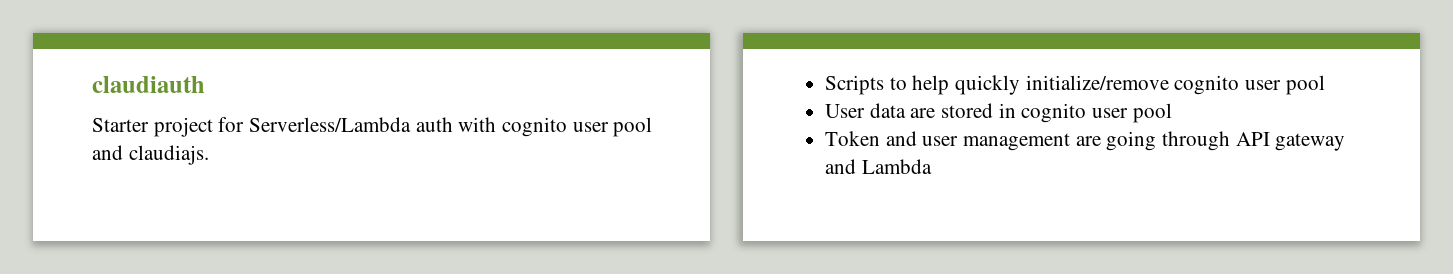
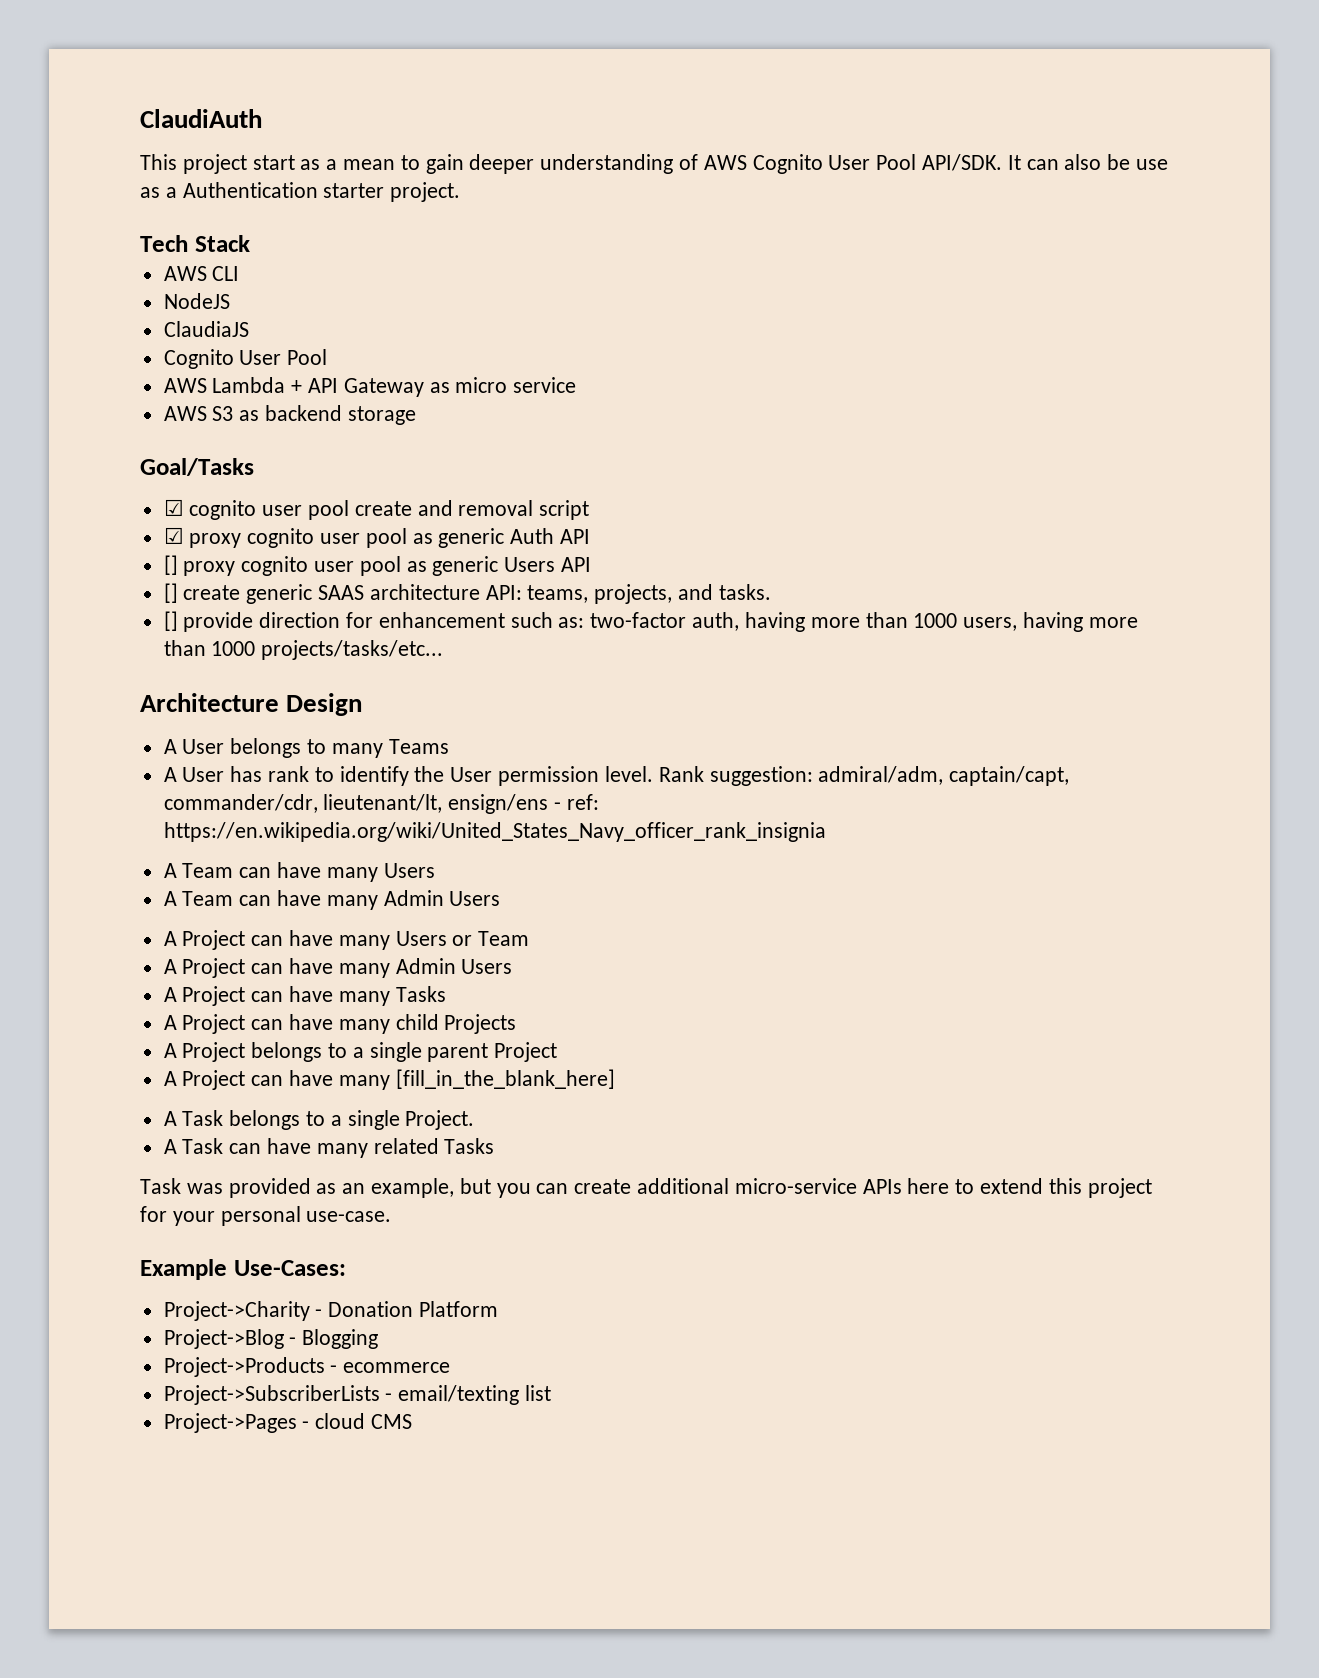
[92,76,205,93] [92,117,653,137] [92,145,209,165] [825,75,1325,95] [825,103,1172,123] [825,131,1346,151] [825,159,932,174] claudiauth // Starter project for Serverless/Lambda auth with cognito user pool and claudiajs. // Scripts to help quickly initialize/remove cognito user pool // User data are stored in cognito user pool // Token and user management are going through API gateway and Lambda -> [140,109,262,128] [140,154,1169,174] [140,182,461,202] [140,235,250,252] [163,266,240,281] [163,293,230,309] [163,321,249,337] [163,349,328,369] [163,377,577,397] [163,405,416,425] [140,458,254,476] [163,499,590,520] [163,527,591,548] [163,555,592,576] [163,583,771,604] [163,611,1138,632] [163,640,444,660] [140,693,363,716] [163,738,449,758] [163,766,1070,786] [163,794,599,814] [163,822,826,842] [163,862,435,882] [163,890,501,910] [163,930,530,950] [163,958,513,978] [163,986,446,1006] [163,1014,517,1034] [163,1042,558,1062] [163,1069,615,1090] [163,1110,475,1130] [163,1138,495,1158] [140,1178,1152,1198] [140,1206,392,1226] [140,1259,346,1280] [163,1301,499,1321] [163,1329,379,1349] [163,1357,451,1377] [163,1385,552,1405] [163,1413,413,1433] ClaudiAuth // This project start as a mean to gain deeper understanding of AWS Cognito User Pool API/SDK. It can also be use as a Authentication starter project. // Tech Stack // AWS CLI // NodeJS // ClaudiaJS // Cognito User Pool // AWS Lambda + API Gateway as micro service // AWS S3 as backend storage // Goal/Tasks // ☑ cognito user pool create and removal script // ☑ proxy cognito user pool as generic Auth API // [] proxy cognito user pool as generic Users API // [] create generic SAAS architecture API: teams, projects, and tasks. // [] provide direction for enhancement such as: two-factor auth, having more than 1000 users, having more than 1000 projects/tasks/etc... // Architecture Design // A User belongs to many Teams // A User has rank to identify the User permission level. Rank suggestion: admiral/adm, captain/capt, commander/cdr, lieutenant/lt, ensign/ens - ref: https://en.wikipedia.org/wiki/United_States_Navy_officer_rank_insignia // A Team can have many Users // A Team can have many Admin Users // A Project can have many Users or Team // A Project can have many Admin Users // A Project can have many Tasks // A Project can have many child Projects // A Project belongs to a single parent Project // A Project can have many [fill_in_the_blank_here] // A Task belongs to a single Project. // A Task can have many related Tasks // Task was provided as an example, but you can create additional micro-service APIs here to extend this project for your personal use-case. // Example Use-Cases: // Project->Charity - Donation Platform // Project->Blog - Blogging // Project->Products - ecommerce // Project->SubscriberLists - email/texting list // Project->Pages - cloud CMS

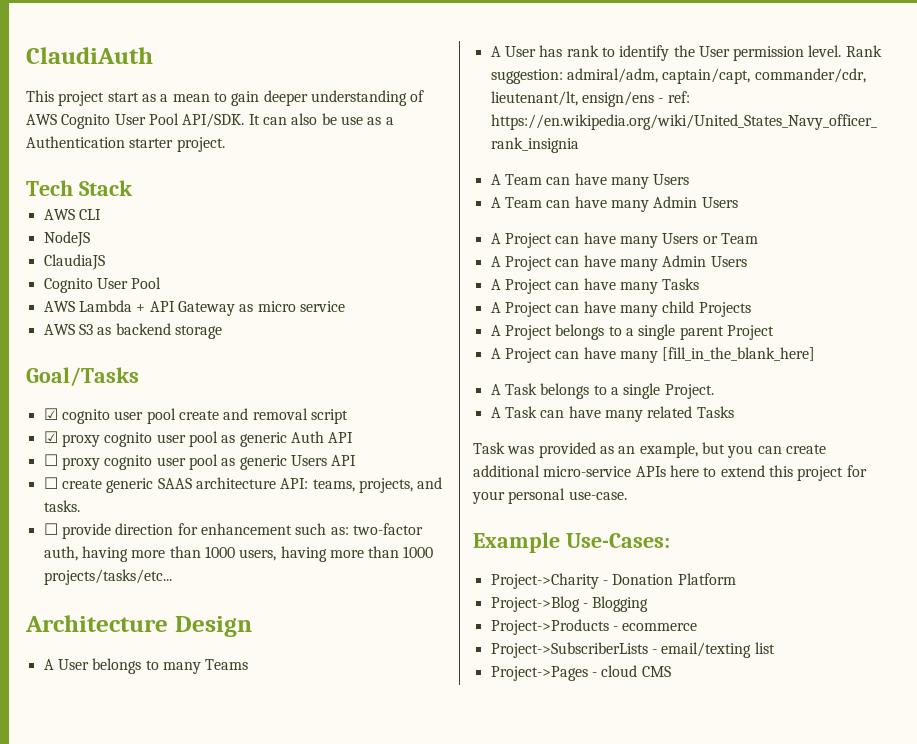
[163,555,178,575] [] -> [43,454,58,466] ☐
[163,583,178,603] [] -> [43,477,58,489] ☐
[163,611,178,631] [] -> [43,523,58,535] ☐

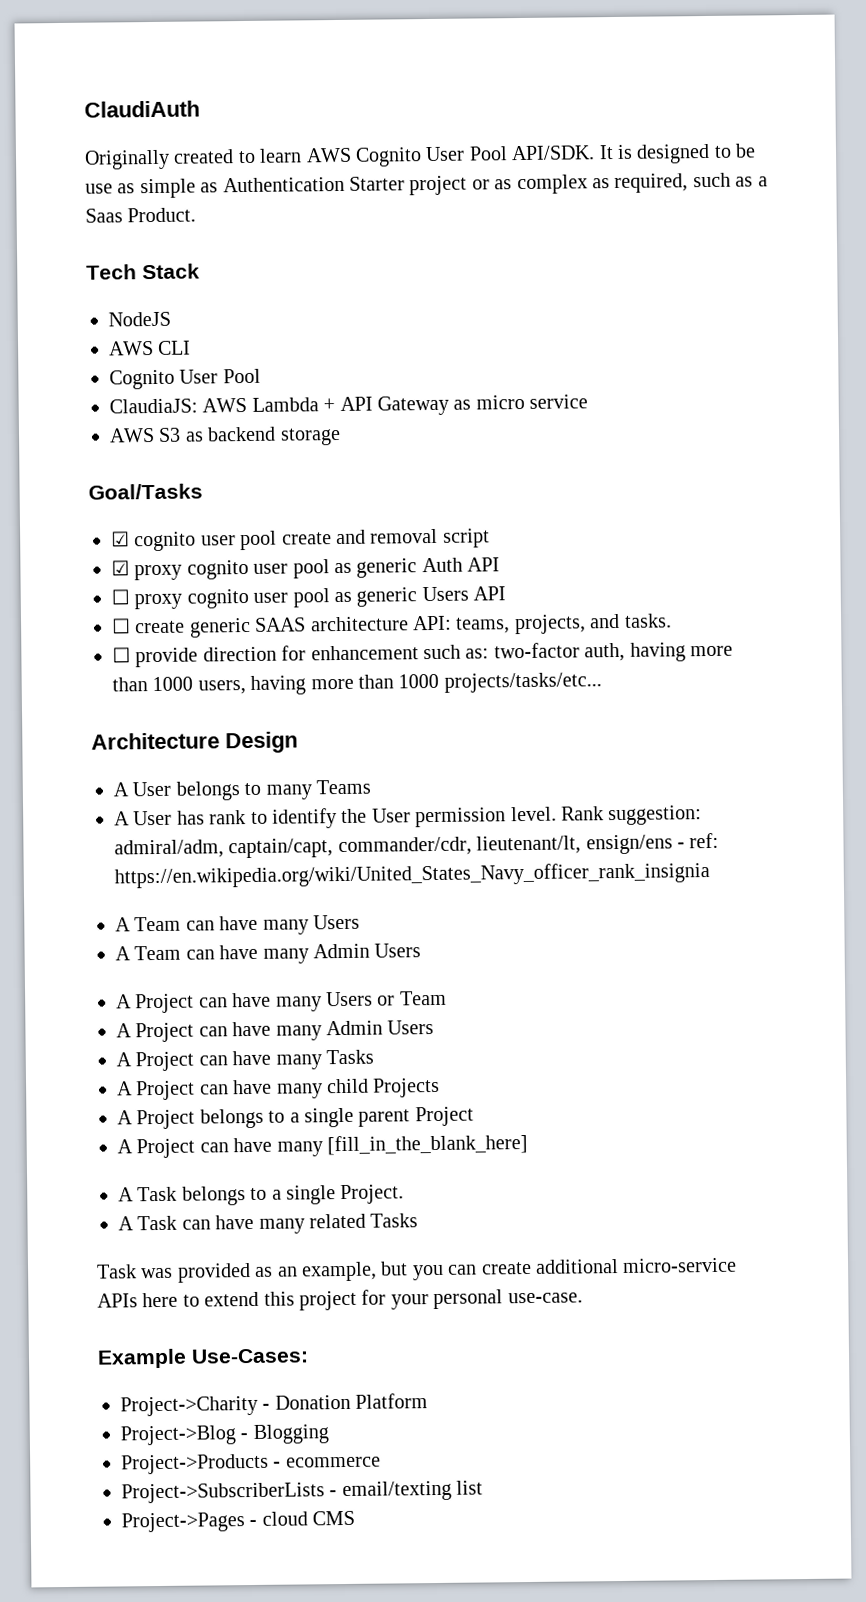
[26,90,425,106] This project start as a mean to gain deeper understanding of -> [84,148,303,170] Originally created to learn
[262,113,394,125] [26,136,225,152] can also be use as a Authentication starter project. -> [616,143,757,164] [85,172,768,199] [85,207,197,223] is designed to be use as simple as Authentication Starter project or as complex as required, such as a Saas Product.
(133, 188) none -> [108,311,171,327] // NodeJS
[43,231,90,247] [43,254,105,270] // NodeJS // ClaudiaJS -> (192, 347) none
(162, 283) none -> [109,398,198,414] ClaudiaJS:

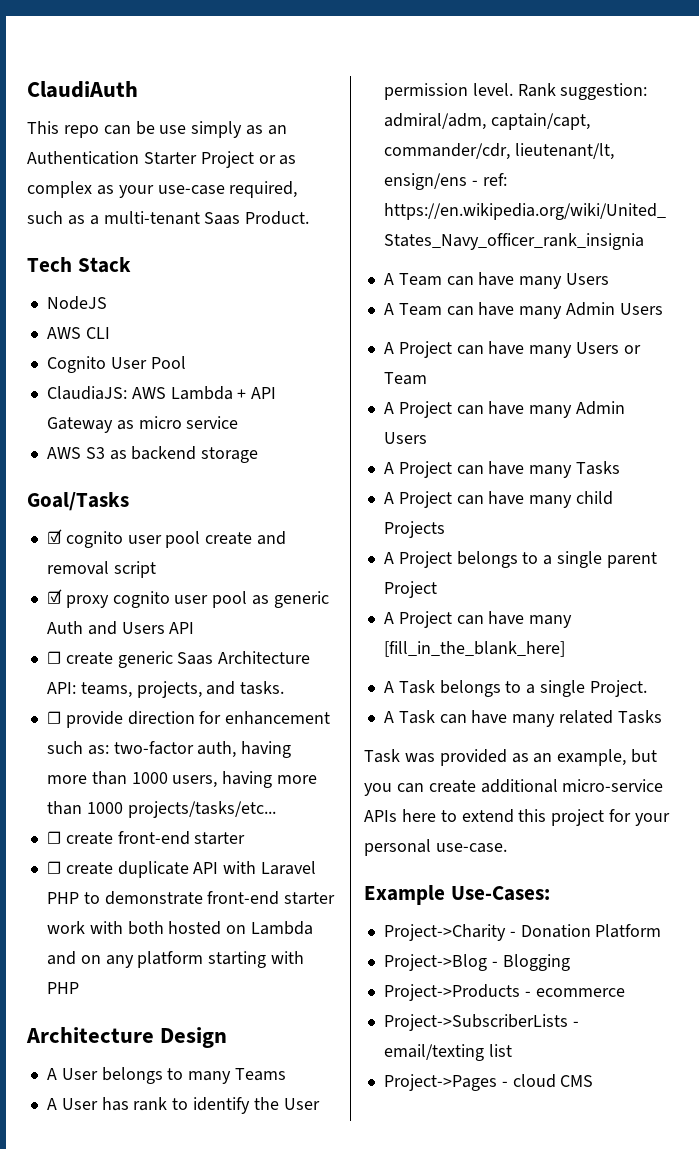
[84,143,757,170] [85,178,219,199] Originally created to learn AWS Cognito User Pool API/SDK. It is designed to be use as simple as -> [27,121,288,138] This repo can be use simply as an
[409,175,468,196] project -> [200,151,254,168] Project
(610, 183) none -> [118,185,225,198] your use-case
(768, 181) none -> [103,211,200,225] multi-tenant
[467,557,501,572] [111,587,418,610] API // ☐ proxy cognito user pool as generic -> [87,621,117,635] and
[255,616,409,632] SAAS architecture -> [177,651,311,665] Saas Architecture
(602, 682) none -> [46,831,246,845] [46,861,317,878] [46,891,336,905] [46,921,314,935] [46,951,305,968] [46,982,79,994] // ☐ create front-end starter // ☐ create duplicate API with Laravel PHP to demonstrate front-end starter work with both hosted on Lambda and on any platform starting with PHP

